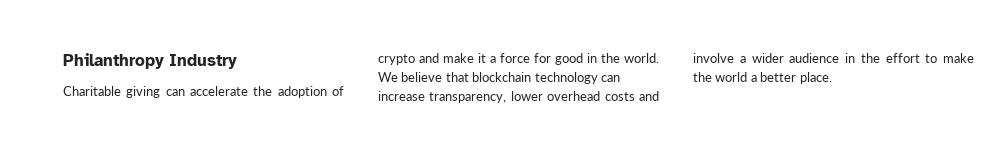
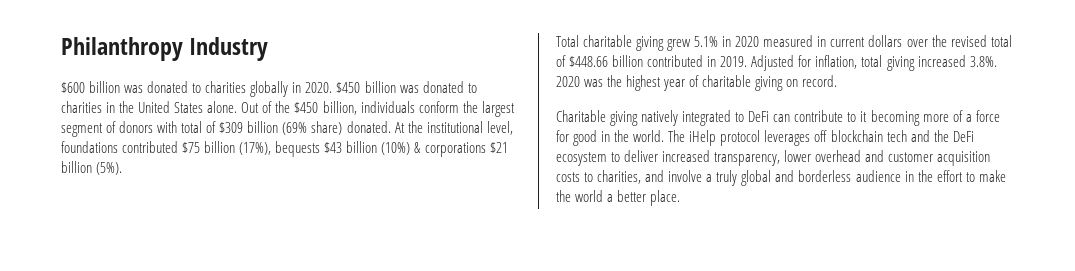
[63,86,344,98] [378,53,486,65] Charitable giving can accelerate the adoption of crypto and make it -> [61,81,477,97] [61,101,515,117] [61,121,513,137] [61,141,508,157] [61,161,123,175] [556,35,1012,51] [556,55,997,71] [556,75,838,91] [556,110,963,126] $600 billion was donated to charities globally in 2020. $450 billion was donated to charities in the United States alone. Out of the $450 billion, individuals conform the largest segment of donors with total of $309 billion (69% share) donated. At the institutional level, foundations contributed $75 billion (17%), bequests $43 billion (10%) & corporations $21 billion (5%). // Total charitable giving grew 5.1% in 2020 measured in current dollars over the revised total of $448.66 billion contributed in 2019. Adjusted for inflation, total giving increased 3.8%. 2020 was the highest year of charitable giving on record. // Charitable giving natively integrated to DeFi can contribute to it becoming more of
[378,72,620,84] [378,91,659,103] [693,53,784,63] We believe that blockchain technology can increase transparency, lower overhead costs and involve a wider -> [668,130,974,146] [556,150,991,166] [556,170,852,186] The iHelp protocol leverages off blockchain tech and the DeFi ecosystem to deliver increased transparency, lower overhead and customer acquisition costs to charities, and involve a truly global and borderless

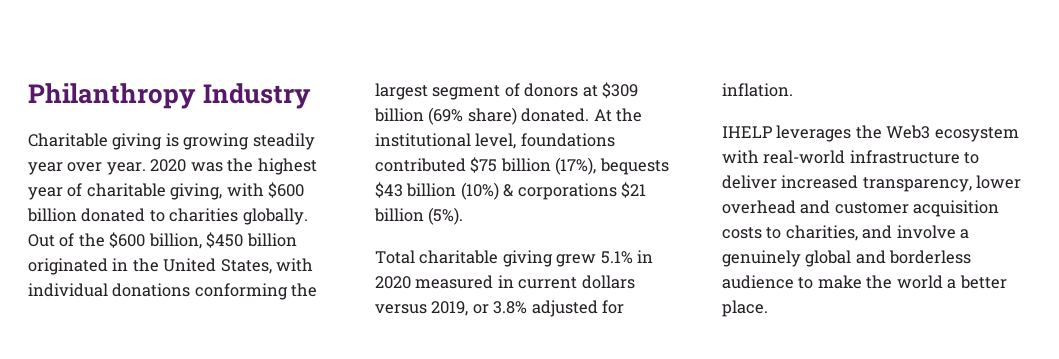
(269, 49) none -> [28,133,315,150] [28,158,317,175] [28,183,264,200] Charitable giving is growing steadily year over year. 2020 was the highest year of charitable giving, with
[124,81,477,97] [61,101,459,115] was donated to charities globally in 2020. $450 billion was donated to charities in the United States alone. Out of the $450 billion, individuals conform -> [81,208,308,225] [28,232,297,249] [28,258,314,275] [28,283,288,300] donated to charities globally. Out of the $600 billion, $450 billion originated in the United States, with individual donations conforming
[157,121,217,133] with total of -> [582,85,598,97] at
[906,35,1012,47] [556,55,997,71] [556,75,838,91] [556,110,1000,126] [556,130,974,146] [556,152,607,166] over the revised total of $448.66 billion contributed in 2019. Adjusted for inflation, total giving increased 3.8%. 2020 was the highest year of charitable giving on record. // Charitable giving natively integrated to DeFi can contribute to it becoming more of a force for good in the world. The iHelp protocol leverages off blockchain tech and the DeFi ecosystem -> [375,300,625,317] [722,83,793,97] [722,125,1019,142] [722,150,960,164] versus 2019, or 3.8% adjusted for inflation. // IHELP leverages the Web3 ecosystem with real-world infrastructure
[716,170,738,186] truly -> [722,250,801,267] genuinely
[904,170,963,182] in the effort -> (794, 282) none

